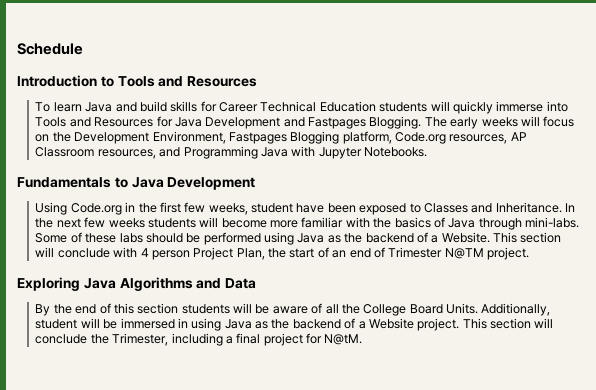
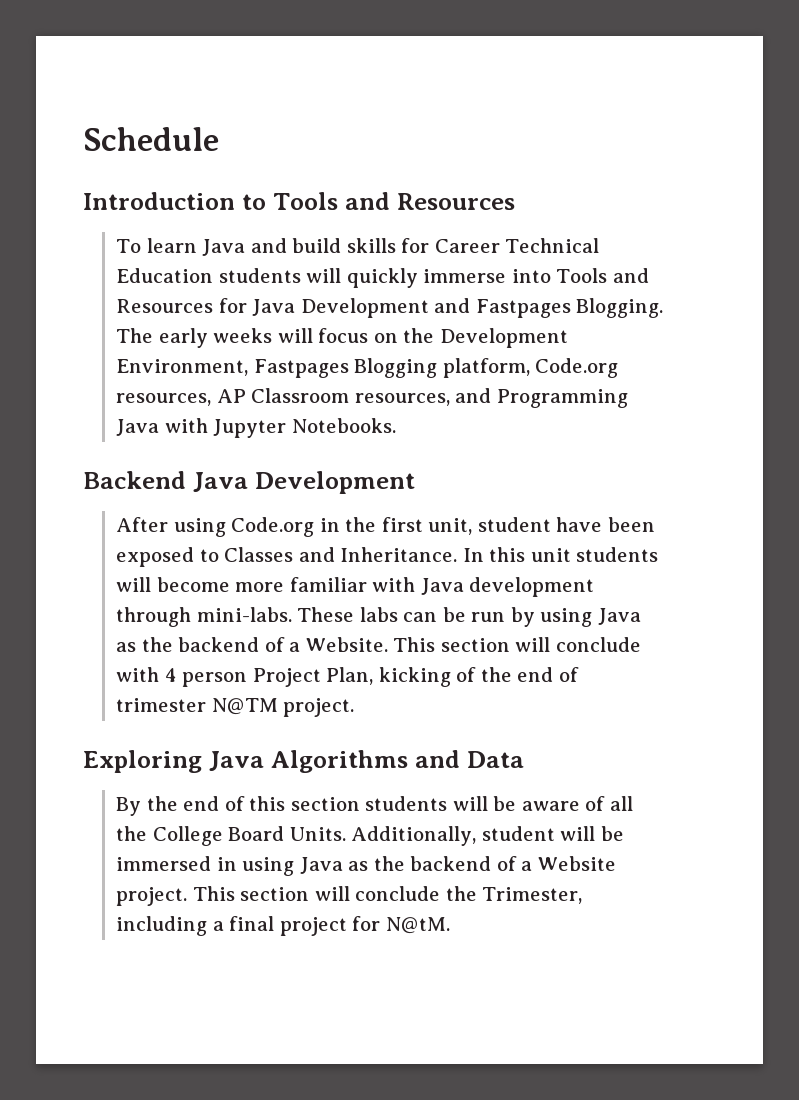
[17,177,128,188] Fundamentals to -> [83,471,186,489] Backend
[35,202,68,215] Using -> [116,517,226,537] After using
[184,202,248,215] few weeks, -> [428,518,473,535] unit,
[35,217,145,228] the next few weeks -> [489,547,571,562] this unit
[373,217,579,230] [35,232,261,245] the basics of Java through mini-labs. Some of these labs should be performed -> [420,577,595,597] [116,607,535,627] Java development through mini-labs. These labs can be run by
[267,247,443,258] the start of an end of Trimester -> [378,667,579,687] [116,698,207,712] kicking of the end of trimester

